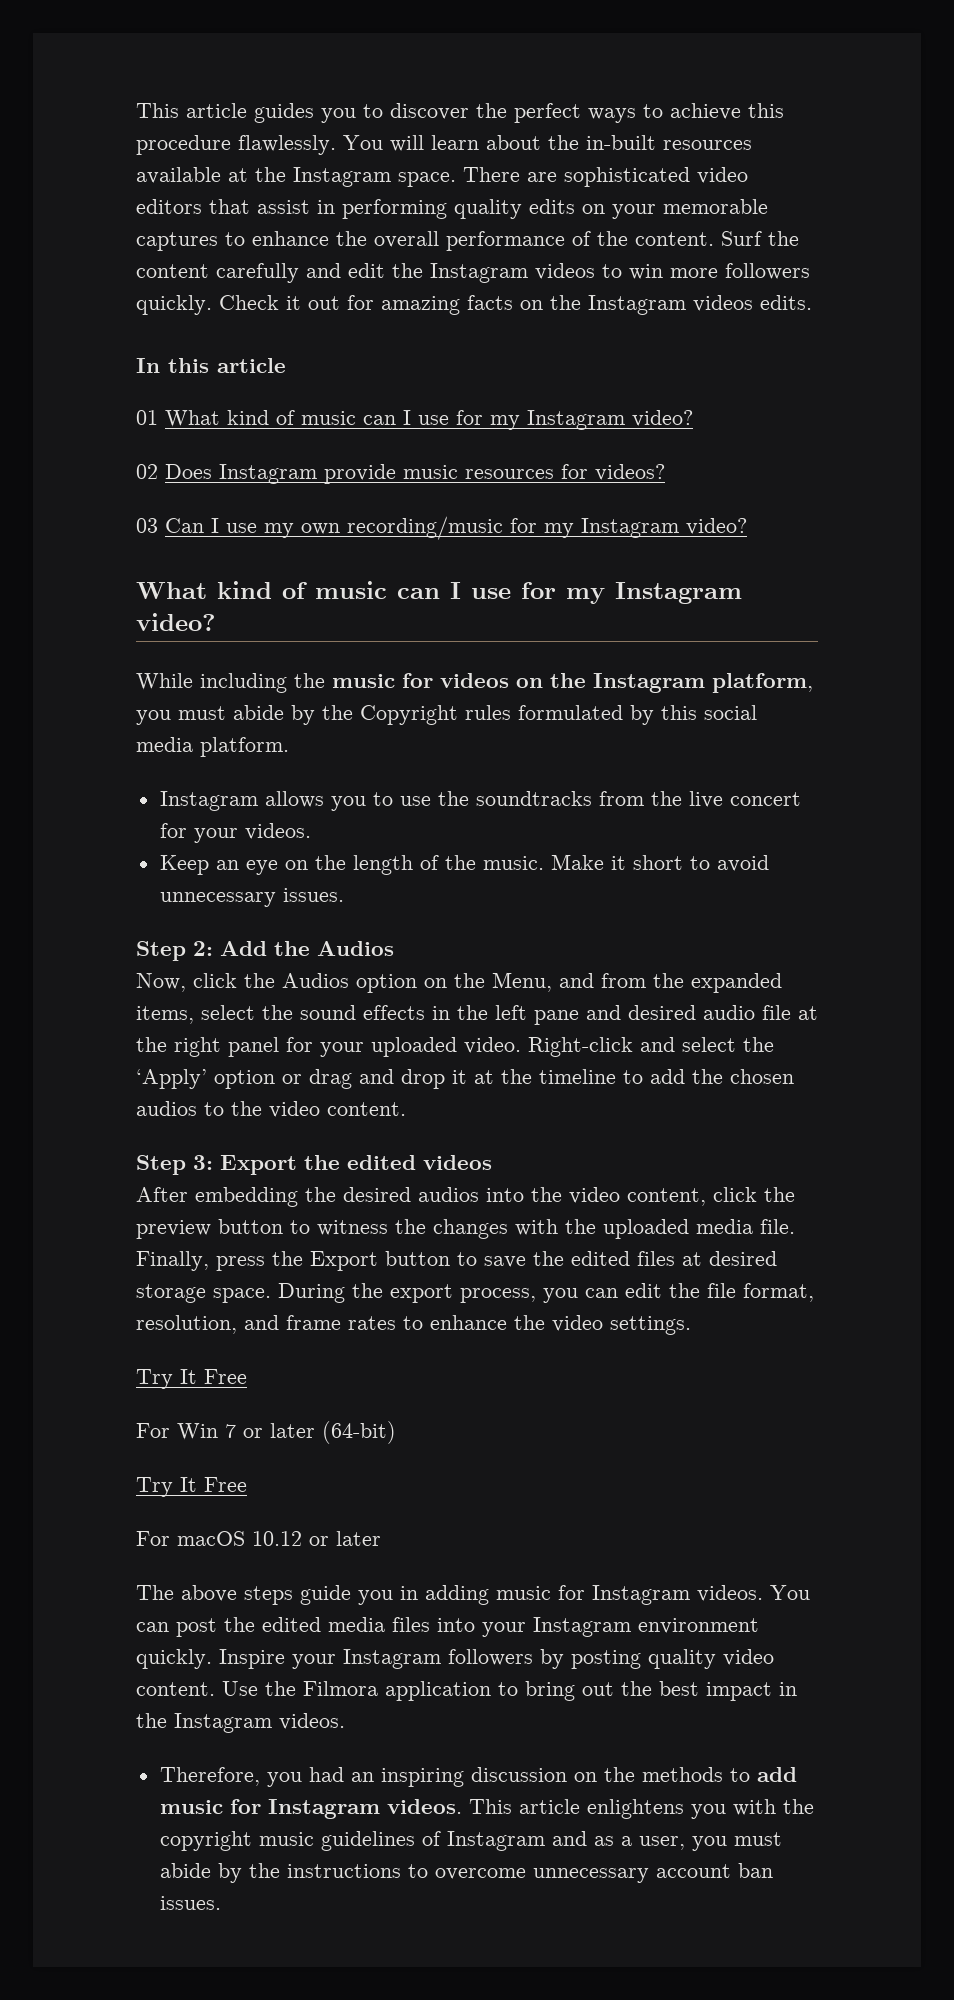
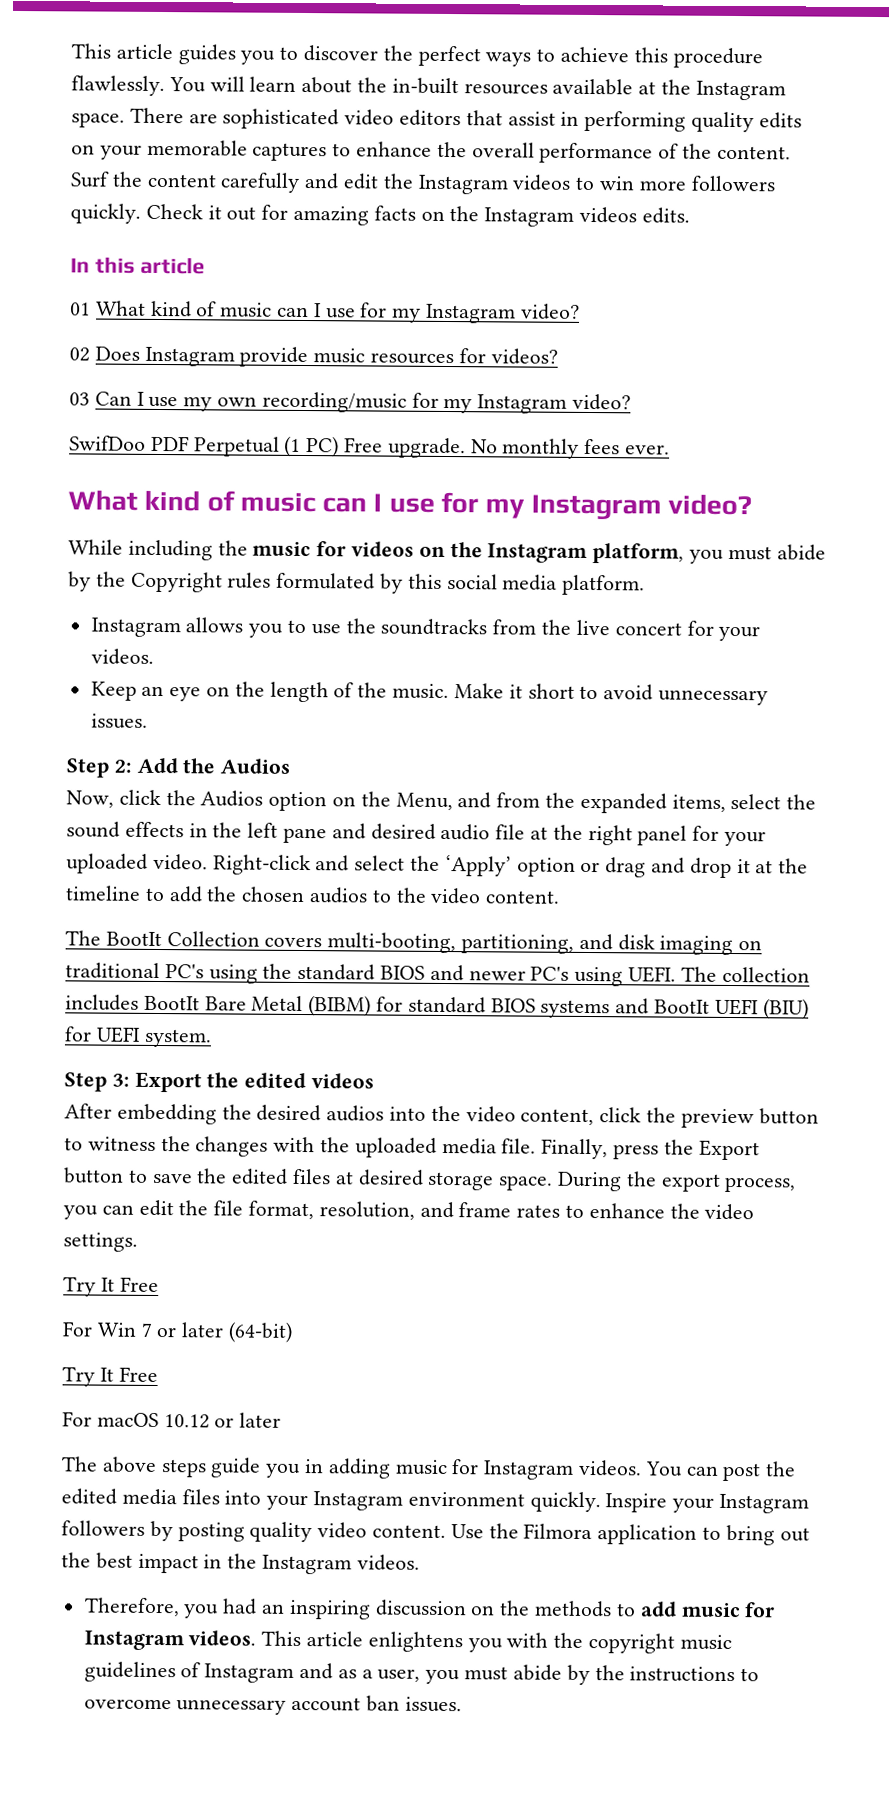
(747, 526) none -> [69,435,671,459] // SwifDoo PDF Perpetual (1 PC) Free upgrade. No monthly fees ever.
(406, 1109) none -> [65,930,763,956] [65,962,810,987] [65,994,809,1020] [64,1026,212,1048] // The BootIt Collection covers multi-booting, partitioning, and disk imaging on traditional PC's using the standard BIOS and newer PC's using UEFI. The collection includes BootIt Bare Metal (BIBM) for standard BIOS systems and BootIt UEFI (BIU) for UEFI system.

